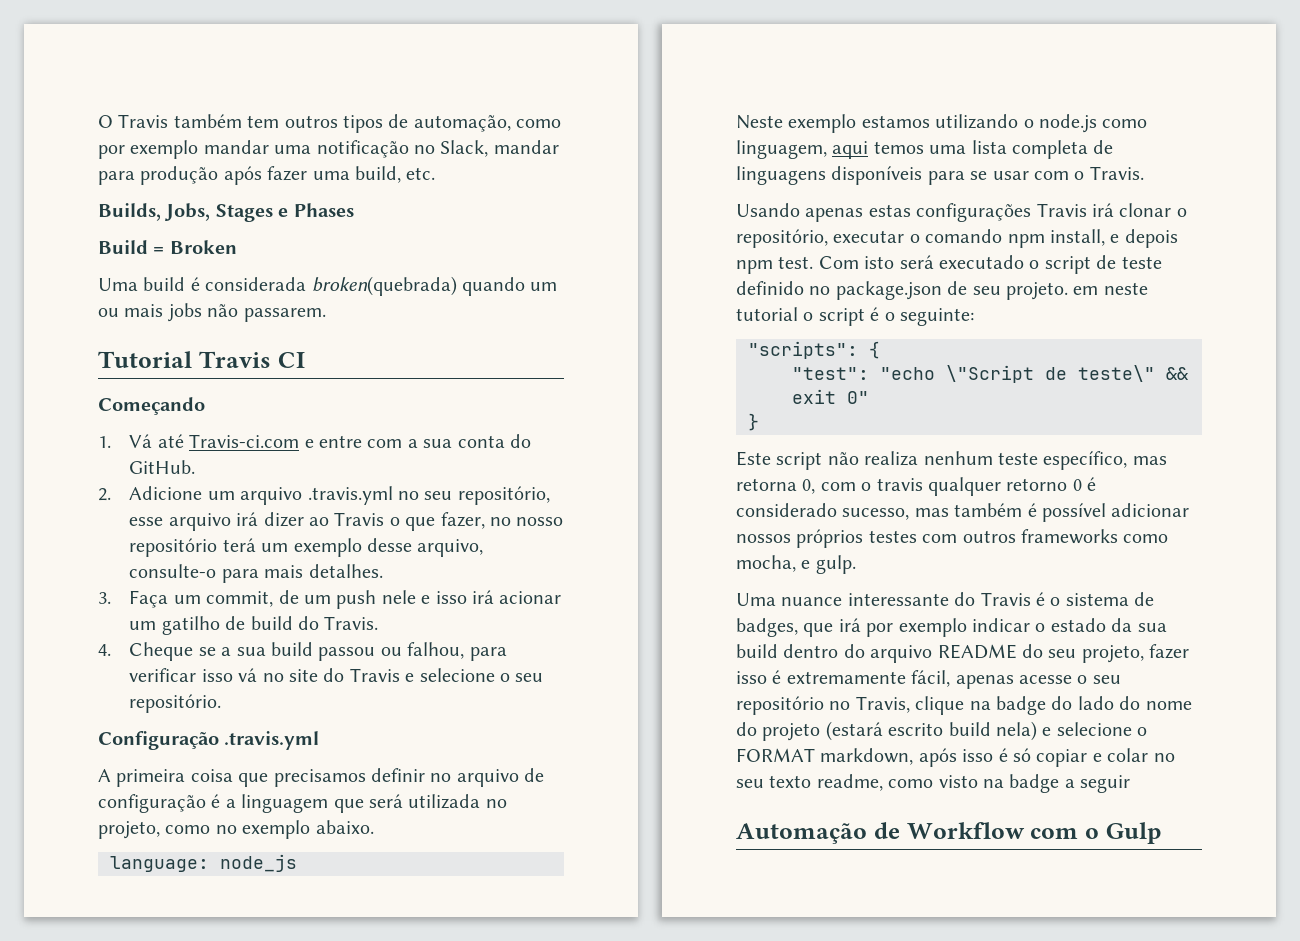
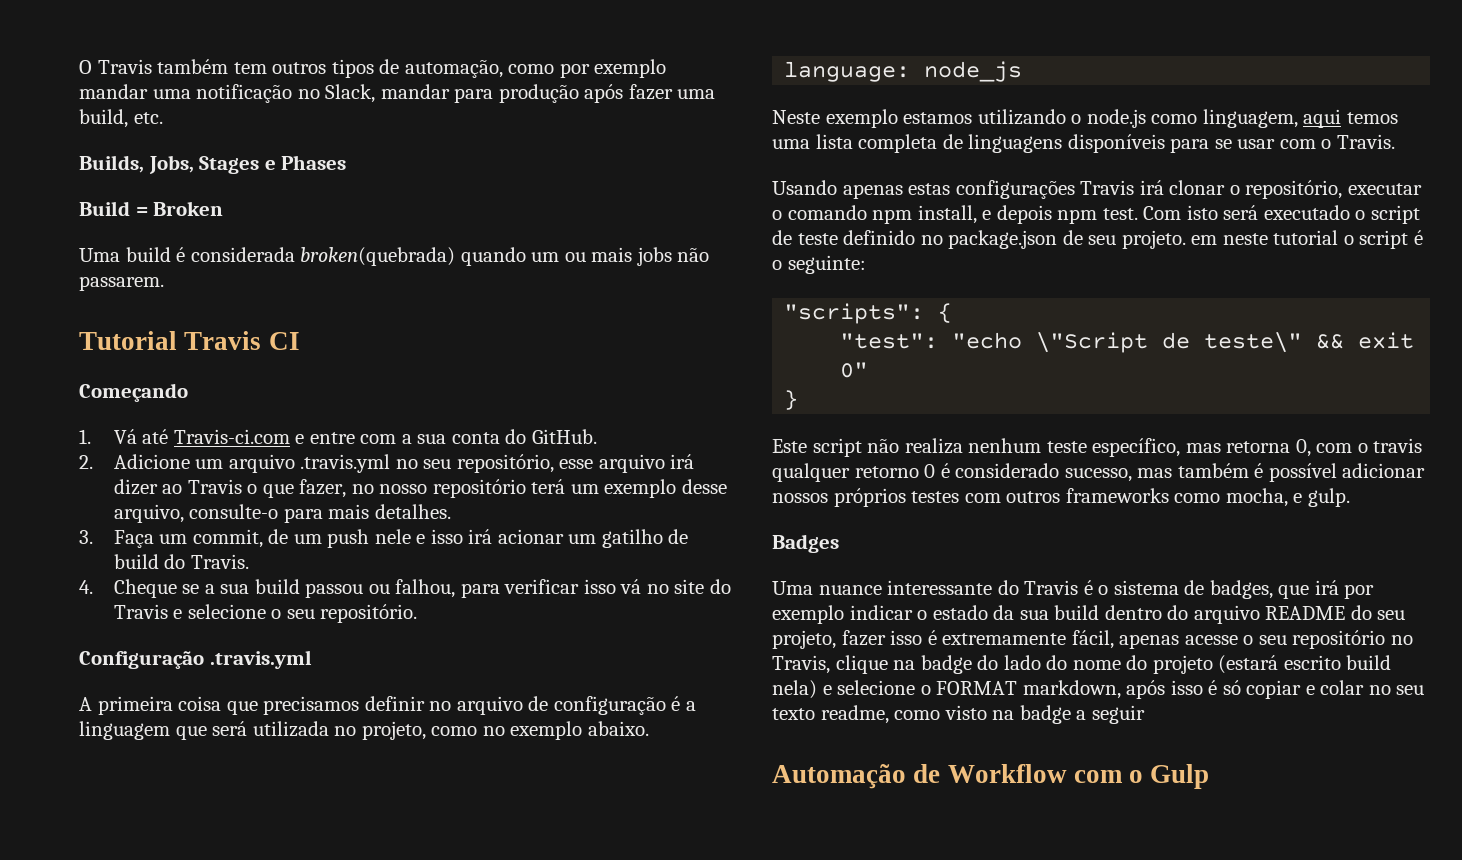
(856, 564) none -> [772,534,839,553] // Badges

